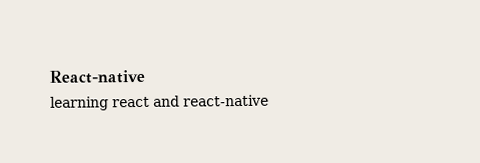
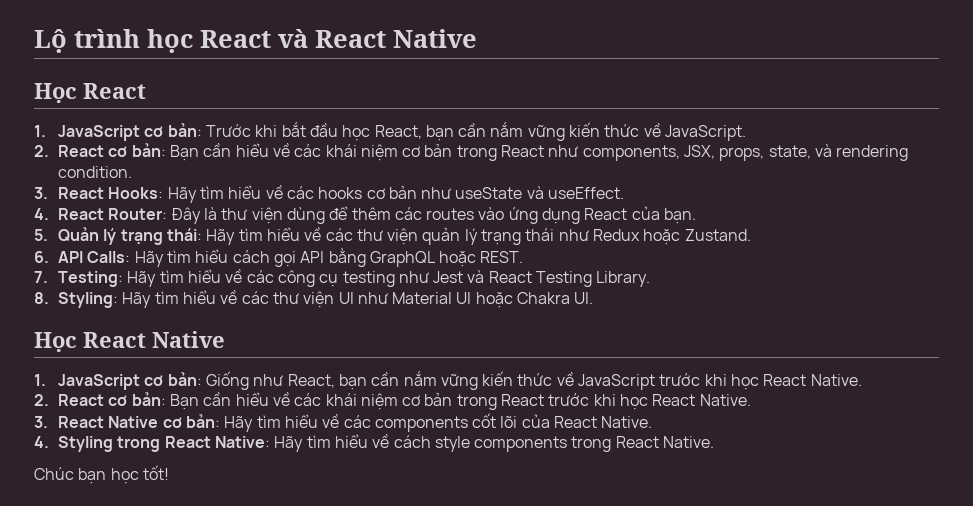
[49,69,146,84] [50,94,269,111] React-native // learning react and react-native -> [34,29,477,53] [34,83,146,103] [34,122,747,141] [34,143,909,161] [57,166,132,178] [34,185,625,203] [34,206,697,224] [34,227,751,245] [34,248,524,267] [34,269,651,287] [34,290,594,308] [34,331,225,352] [34,371,862,390] [34,392,751,410] [34,413,653,432] [34,434,715,452] [34,465,169,484] Lộ trình học React và React Native // Học React // 1. JavaScript cơ bản: Trước khi bắt đầu học React, bạn cần nắm vững kiến thức về JavaScript. // 2. React cơ bản: Bạn cần hiểu về các khái niệm cơ bản trong React như components, JSX, props, state, và rendering condition. // 3. React Hooks: Hãy tìm hiểu về các hooks cơ bản như useState và useEffect. // 4. React Router: Đây là thư viện dùng để thêm các routes vào ứng dụng React của bạn. // 5. Quản lý trạng thái: Hãy tìm hiểu về các thư viện quản lý trạng thái như Redux hoặc Zustand. // 6. API Calls: Hãy tìm hiểu cách gọi API bằng GraphQL hoặc REST. // 7. Testing: Hãy tìm hiểu về các công cụ testing như Jest và React Testing Library. // 8. Styling: Hãy tìm hiểu về các thư viện UI như Material UI hoặc Chakra UI. // Học React Native // 1. JavaScript cơ bản: Giống như React, bạn cần nắm vững kiến thức về JavaScript trước khi học React Native. // 2. React cơ bản: Bạn cần hiểu về các khái niệm cơ bản trong React trước khi học React Native. // 3. React Native cơ bản: Hãy tìm hiểu về các components cốt lõi của React Native. // 4. Styling trong React Native: Hãy tìm hiểu về cách style components trong React Native. // Chúc bạn học tốt!

